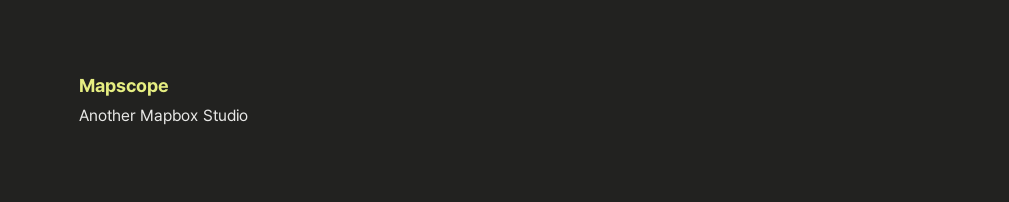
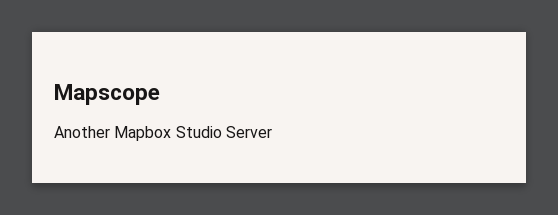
(248, 115) none -> [225,126,272,138] Server

